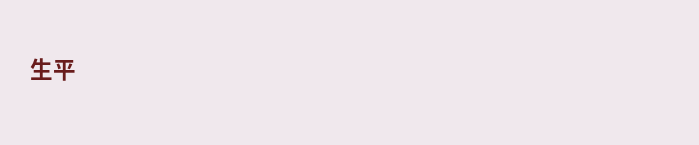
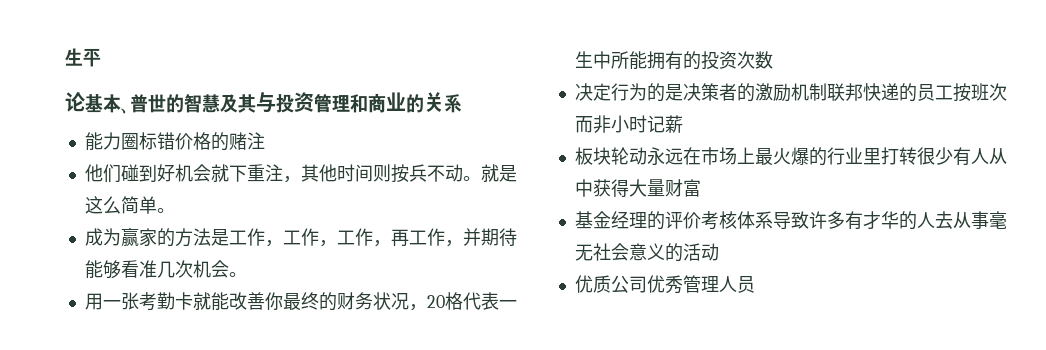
(76, 70) none -> [65,92,462,114] [84,132,265,151] [84,164,517,183] [84,196,175,214] [84,227,517,247] [84,260,247,279] [84,292,517,311] [574,51,773,70] [574,83,1007,102] [574,115,683,133] [574,147,1007,166] [574,179,701,197] [574,211,1007,230] [574,243,719,262] [574,275,755,294] // 论基本、普世的智慧及其与投资管理和商业的关系 // 能力圈标错价格的赌注 // 他们碰到好机会就下重注，其他时间则按兵不动。就是这么简单。 // 成为赢家的方法是工作，工作，工作，再工作，并期待能够看准几次机会。 // 用一张考勤卡就能改善你最终的财务状况，20格代表一生中所能拥有的投资次数 // 决定行为的是决策者的激励机制联邦快递的员工按班次而非小时记薪 // 板块轮动永远在市场上最火爆的行业里打转很少有人从中获得大量财富 // 基金经理的评价考核体系导致许多有才华的人去从事毫无社会意义的活动 // 优质公司优秀管理人员

